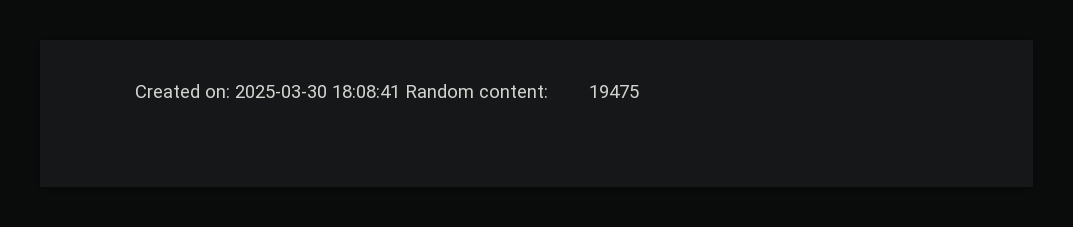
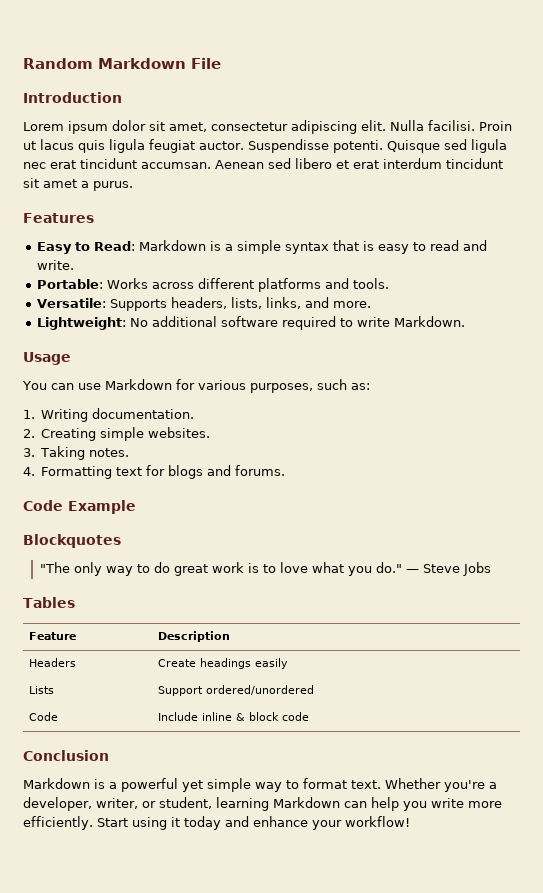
[135,84,639,98] Created on: 2025-03-30 18:08:41 Random content: 19475 -> [23,58,221,69] [23,92,122,103] [23,120,512,134] [23,139,507,153] [23,158,503,169] [23,178,133,191] [23,213,94,223] [36,240,487,254] [36,260,74,270] [36,278,389,292] [36,297,371,311] [36,316,465,330] [23,352,71,365] [22,379,370,393] [23,408,195,422] [23,427,211,441] [23,446,130,460] [23,465,286,479] [23,500,136,514] [23,534,121,548] [39,562,491,576] [23,597,75,608] [28,632,76,640] [157,631,230,642] [28,658,76,667] [157,658,288,669] [28,686,54,694] [157,685,314,696] [28,712,58,721] [157,712,309,721] [23,750,109,761] [23,778,497,792] [23,797,502,811] [23,816,410,830] Random Markdown File // Introduction // Lorem ipsum dolor sit amet, consectetur adipiscing elit. Nulla facilisi. Proin ut lacus quis ligula feugiat auctor. Suspendisse potenti. Quisque sed ligula nec erat tincidunt accumsan. Aenean sed libero et erat interdum tincidunt sit amet a purus. // Features // Easy to Read: Markdown is a simple syntax that is easy to read and write. // Portable: Works across different platforms and tools. // Versatile: Supports headers, lists, links, and more. // Lightweight: No additional software required to write Markdown. // Usage // You can use Markdown for various purposes, such as: // 1. Writing documentation. // 2. Creating simple websites. // 3. Taking notes. // 4. Formatting text for blogs and forums. // Code Example // Blockquotes // "The only way to do great work is to love what you do." — Steve Jobs // Tables // Feature | Description // Headers | Create headings easily // Lists | Support ordered/unordered // Code | Include inline & block code // Conclusion // Markdown is a powerful yet simple way to format text. Whether you're a developer, writer, or student, learning Markdown can help you write more efficiently. Start using it today and enhance your workflow!

